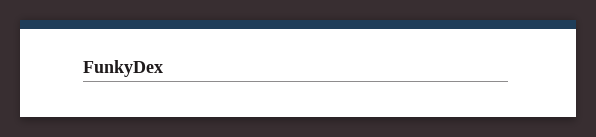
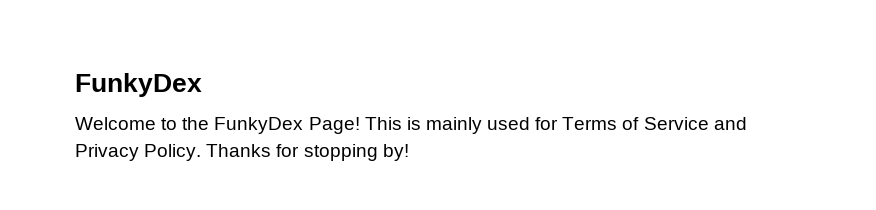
[83,60,163,77] FunkyDex -> [75,73,202,97] [75,117,747,134] [75,144,409,161] FunkyDex // Welcome to the FunkyDex Page! This is mainly used for Terms of Service and Privacy Policy. Thanks for stopping by!

